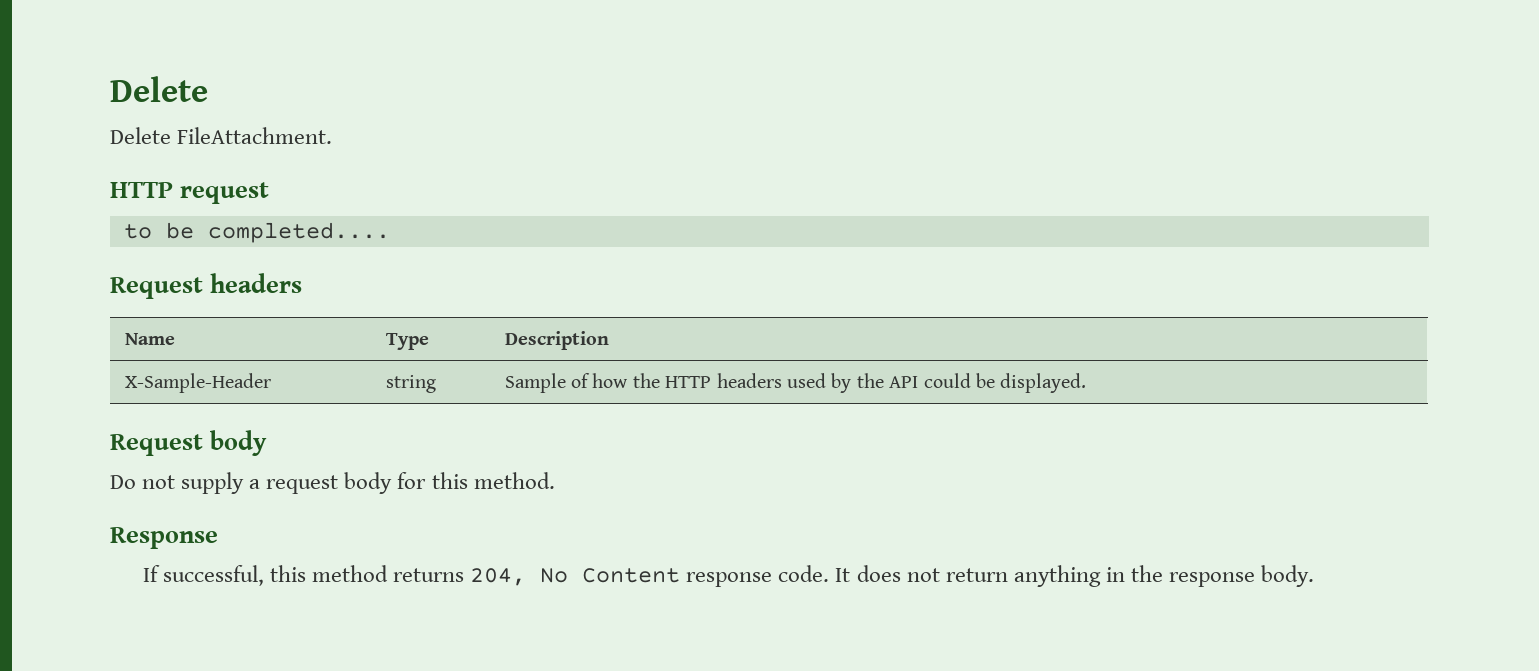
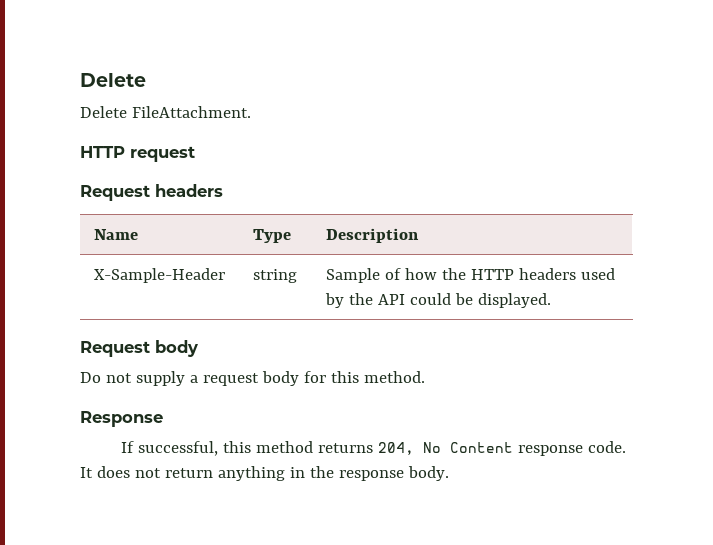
[123,222,390,243] // to be completed.... -> (195, 154) none

